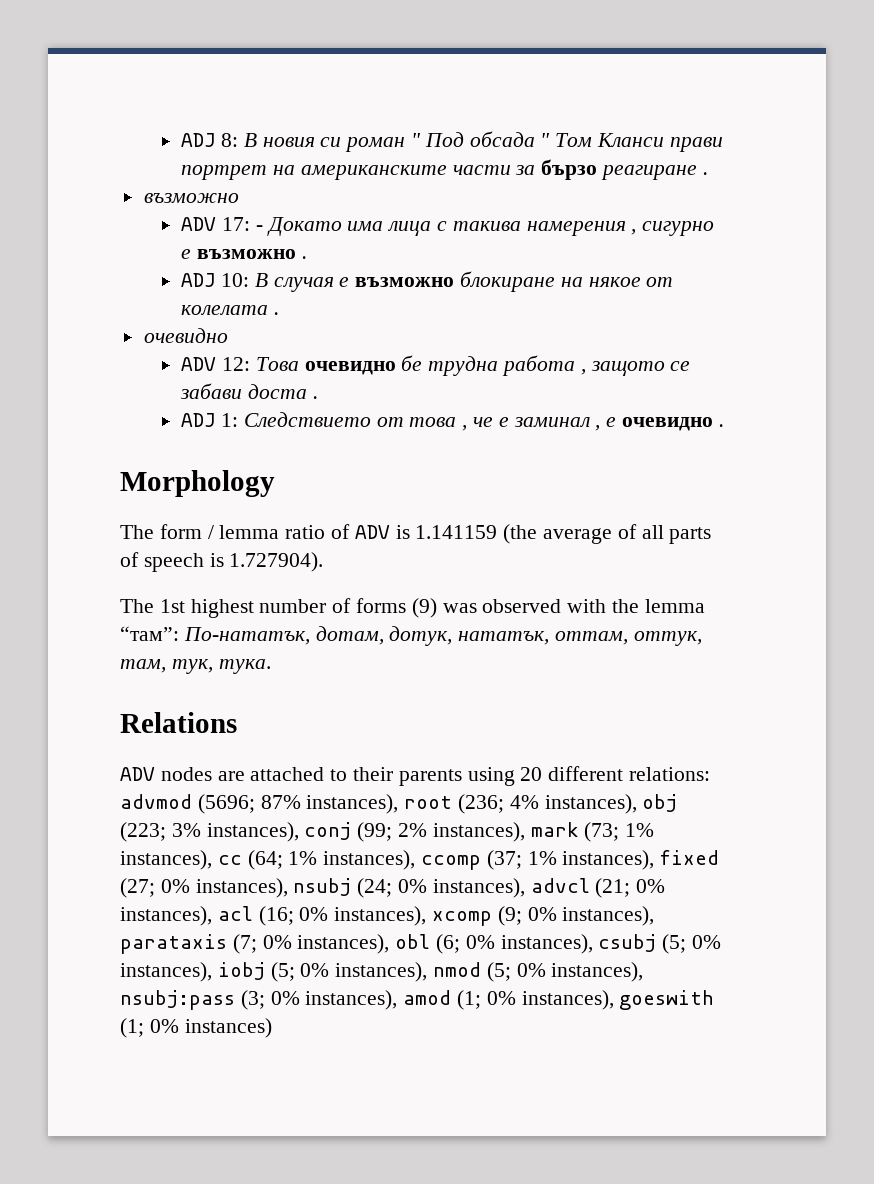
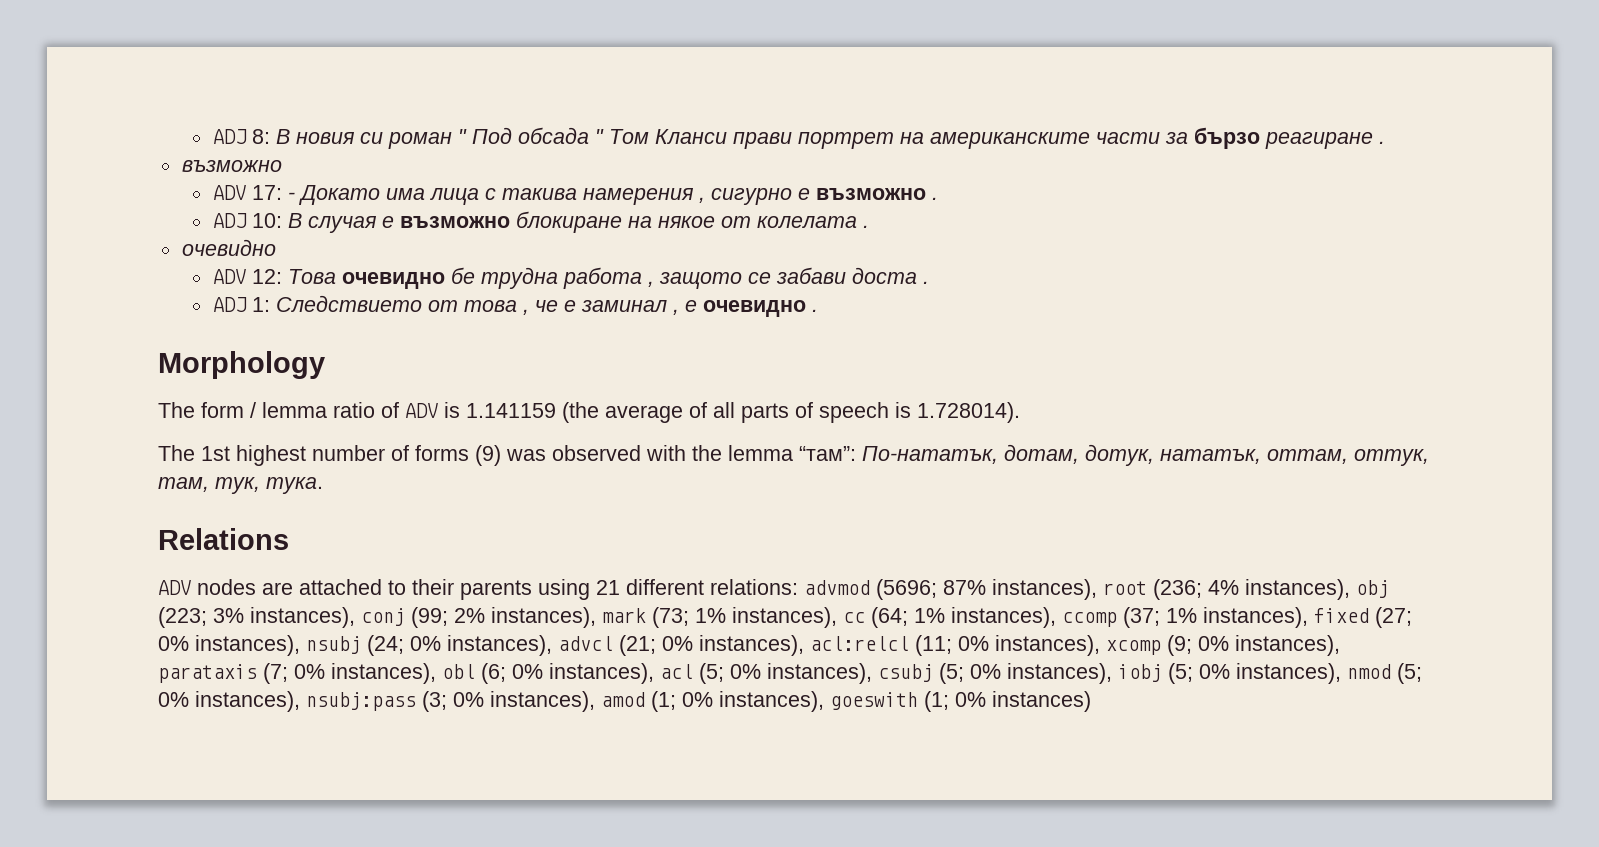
[229,552,324,572] 1.727904). -> [917,402,1020,423] 1.728014).
[520,767,543,781] 20 -> [596,580,620,595] 21
[217,906,294,926] acl (16; -> [810,635,952,656] acl:relcl (11;
(593, 944) none -> [660,663,872,684] acl (5; 0% instances),

